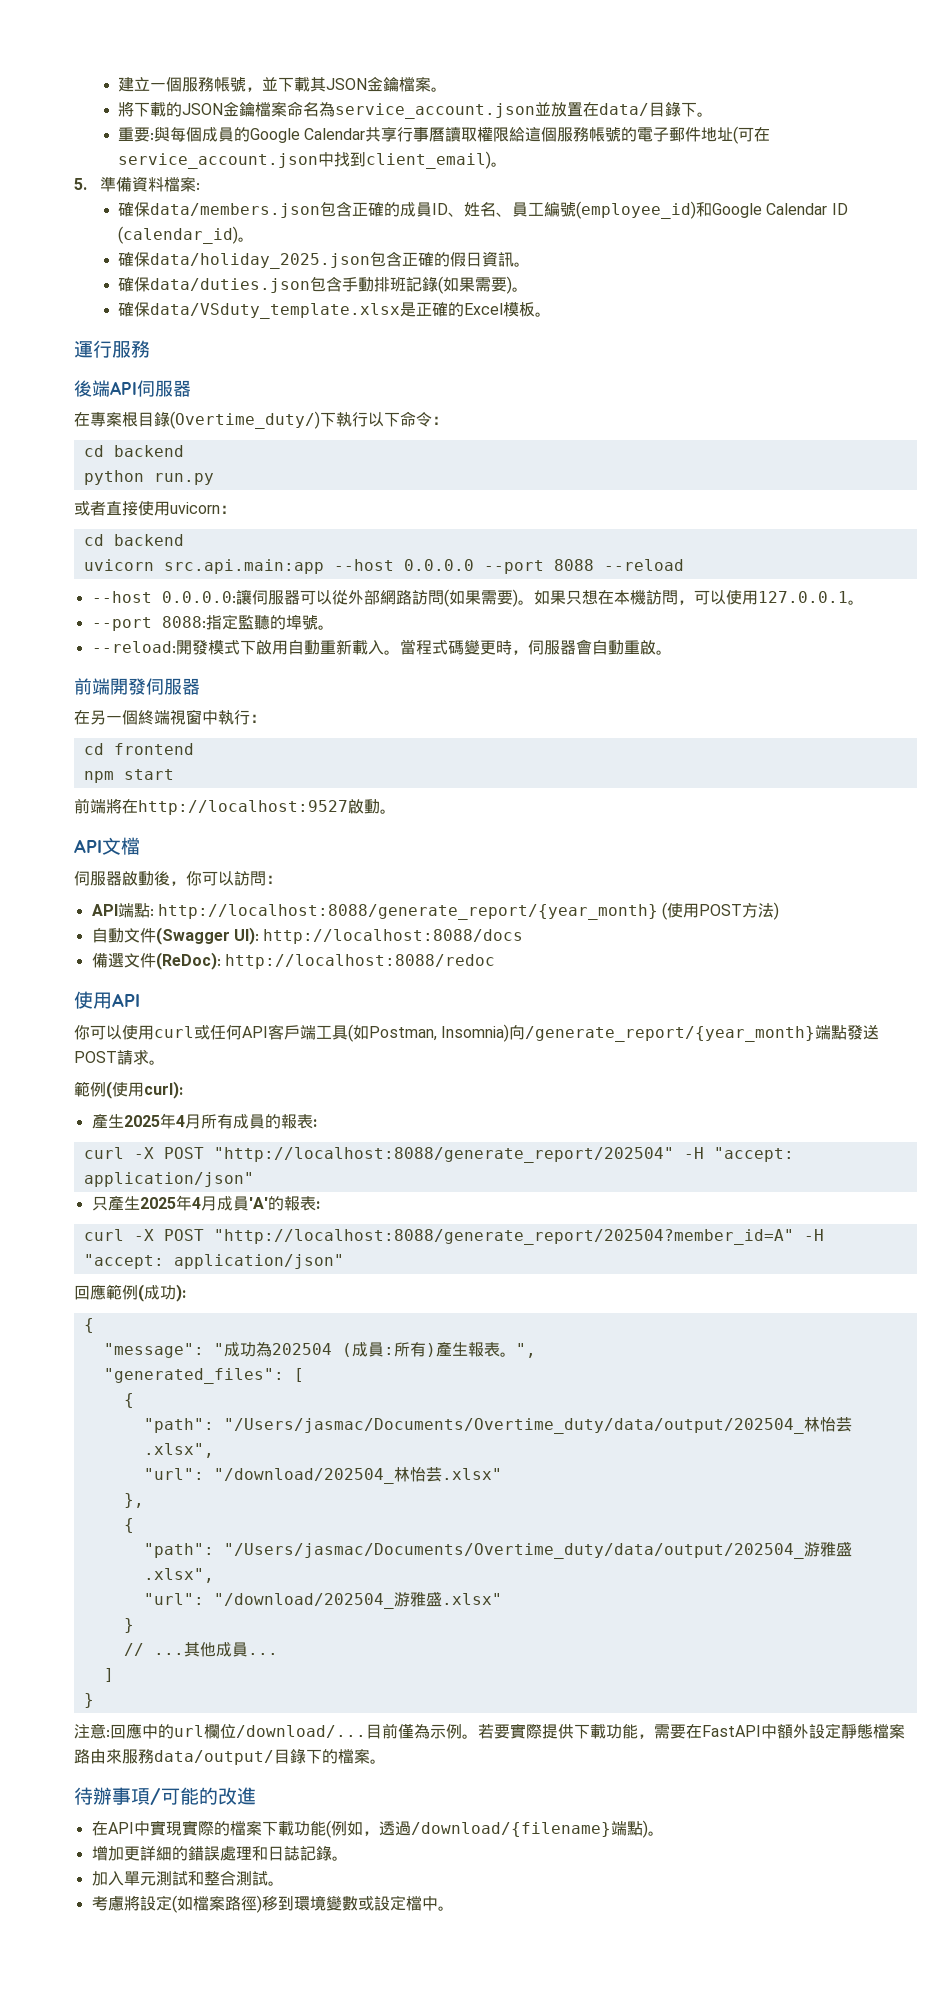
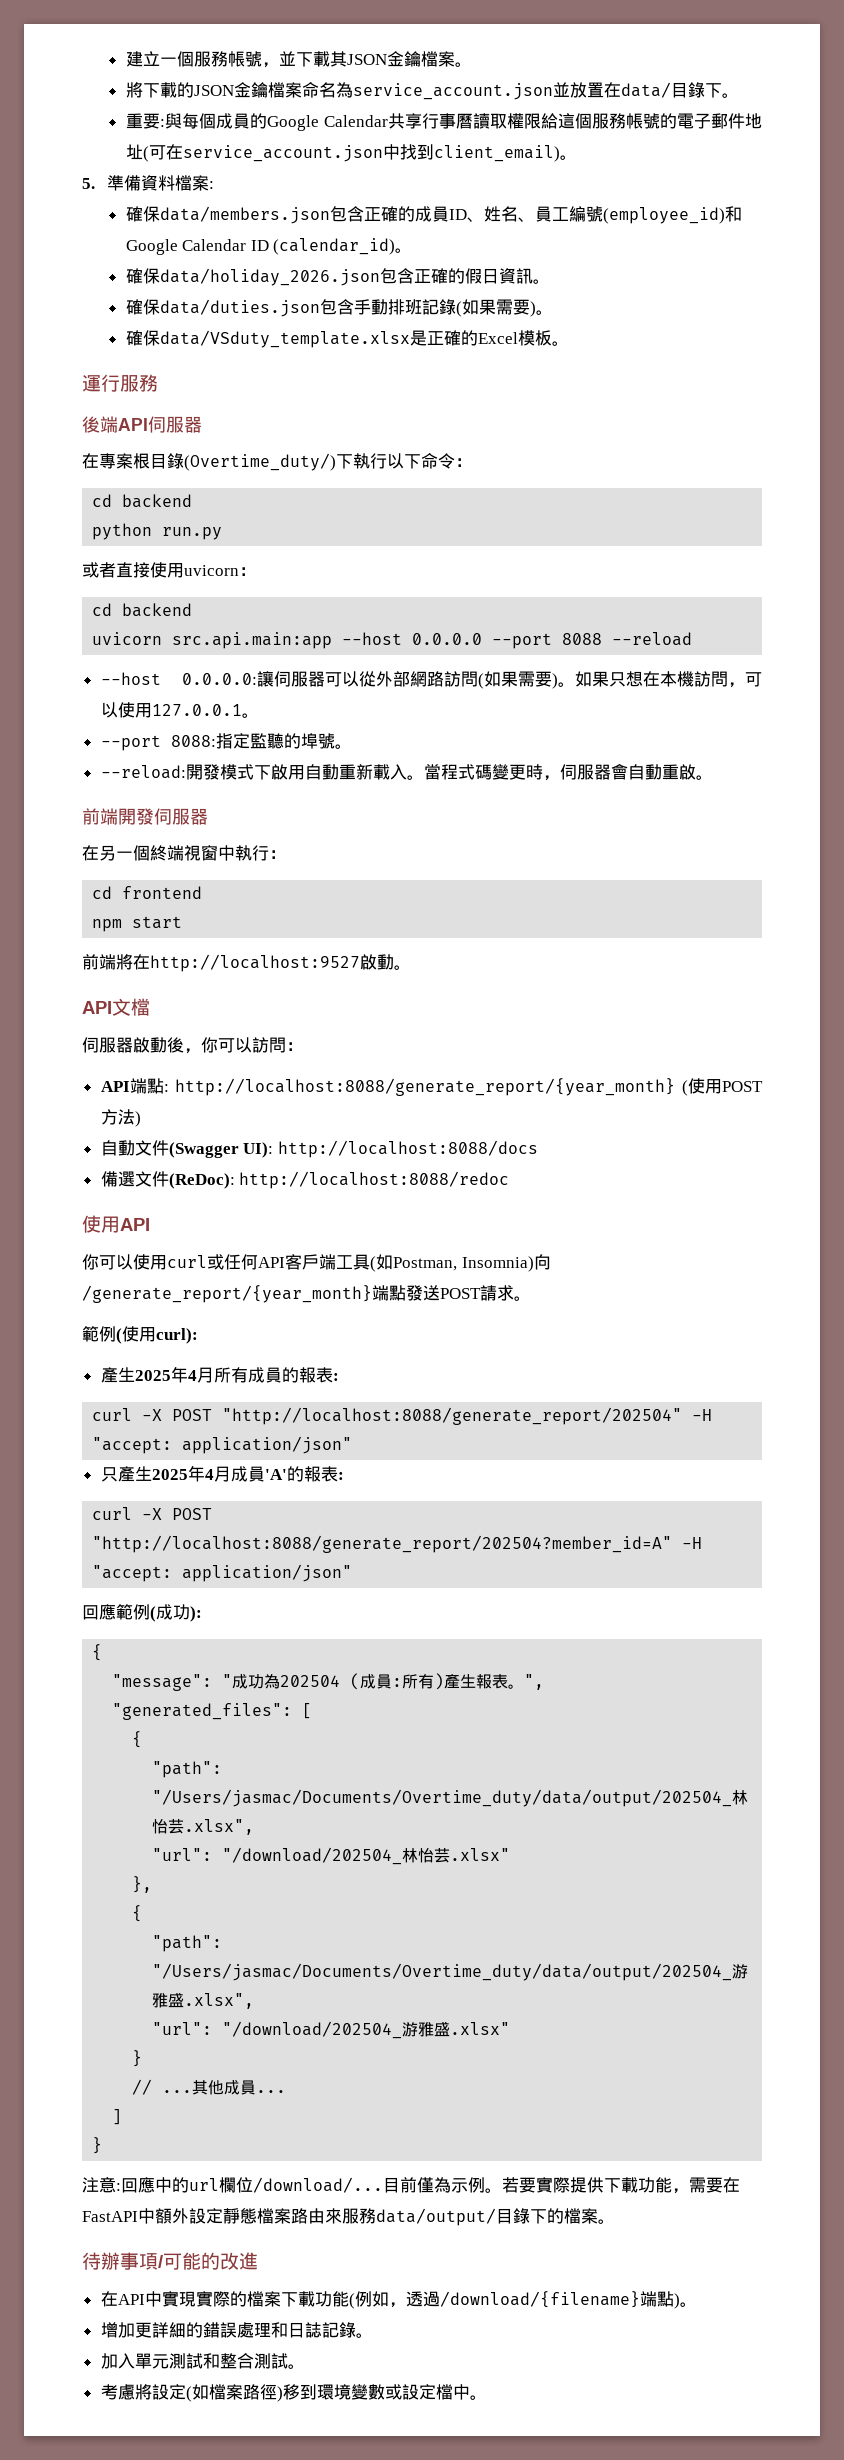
[149,253,370,269] data/holiday_2025.json -> [159,268,380,286] data/holiday_2026.json

